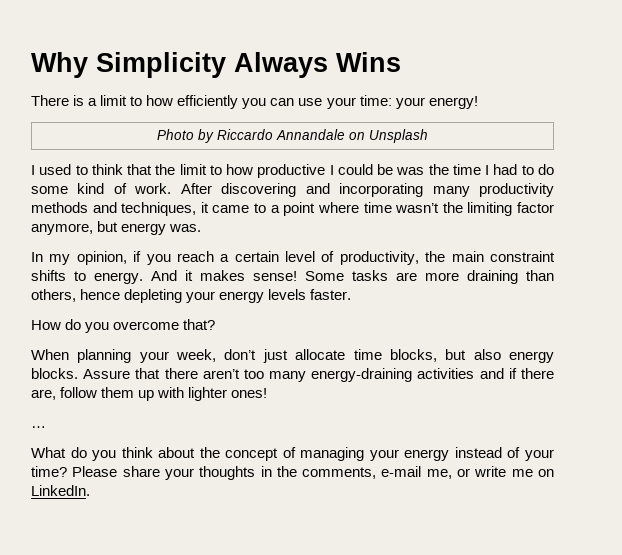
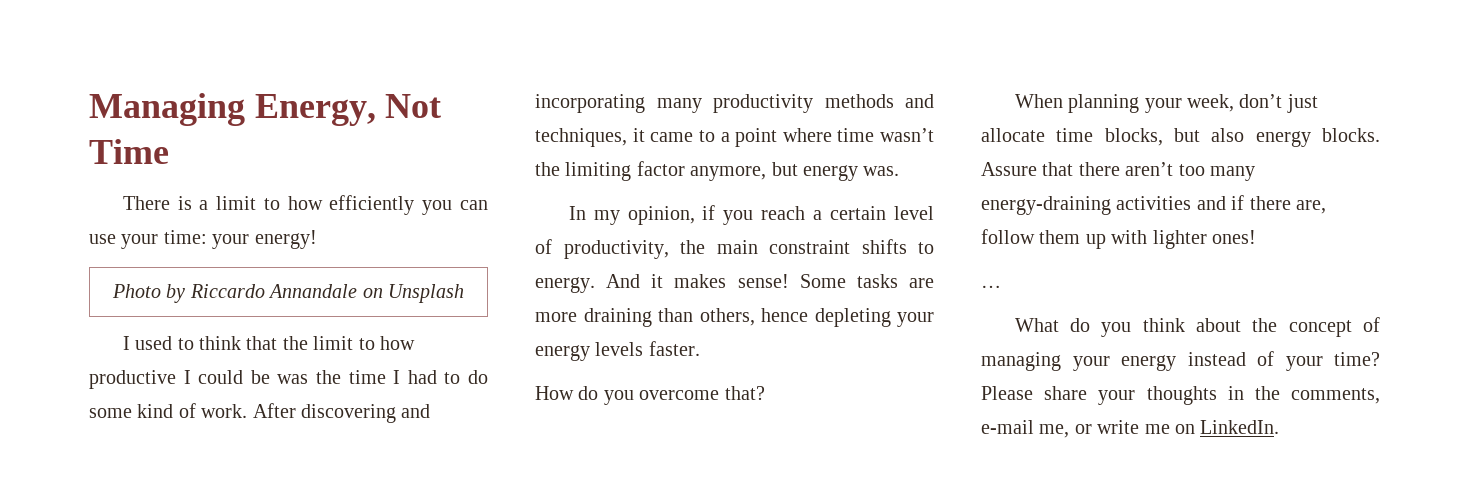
[31,52,401,78] Why Simplicity Always Wins -> [89,93,442,126] [89,139,169,164] Managing Energy, Not Time

